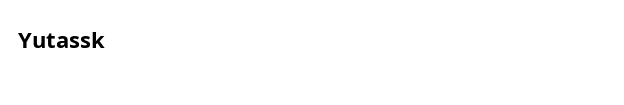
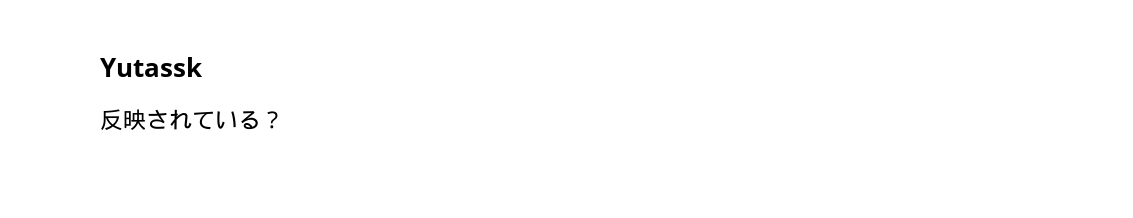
(105, 40) none -> [100,109,284,131] // 反映されている？

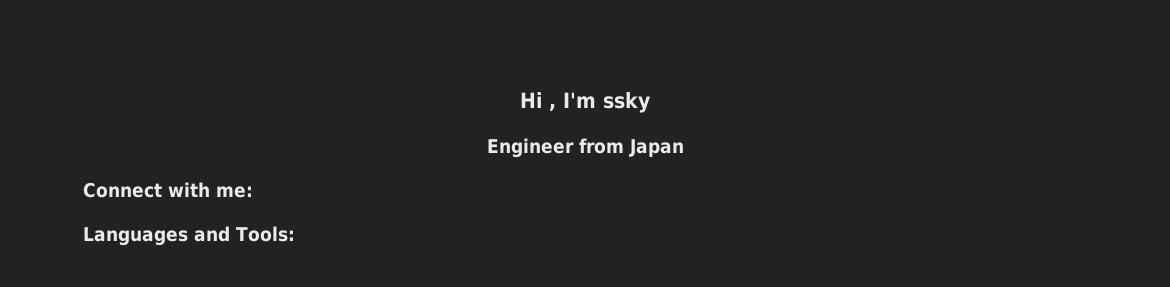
[100,57,203,77] [100,109,284,131] Yutassk // 反映されている？ -> [520,92,650,113] [486,138,684,158] [83,182,253,198] [83,226,295,246] Hi , I'm ssky // Engineer from Japan // Connect with me: // Languages and Tools:

